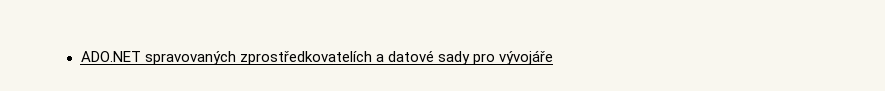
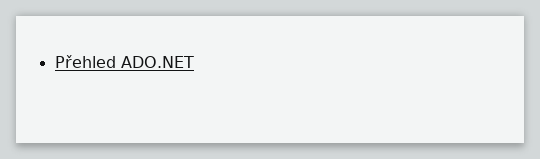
[80,50,553,65] ADO.NET spravovaných zprostředkovatelích a datové sady pro vývojáře -> [54,55,194,68] Přehled ADO.NET

